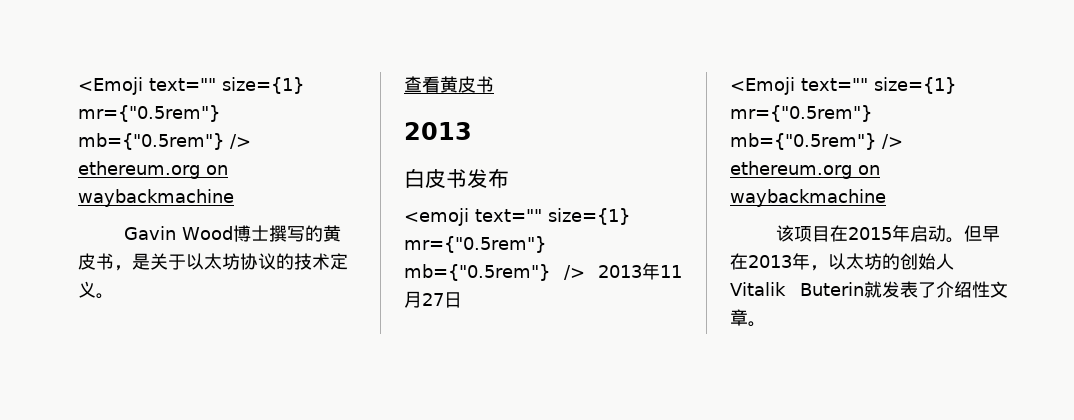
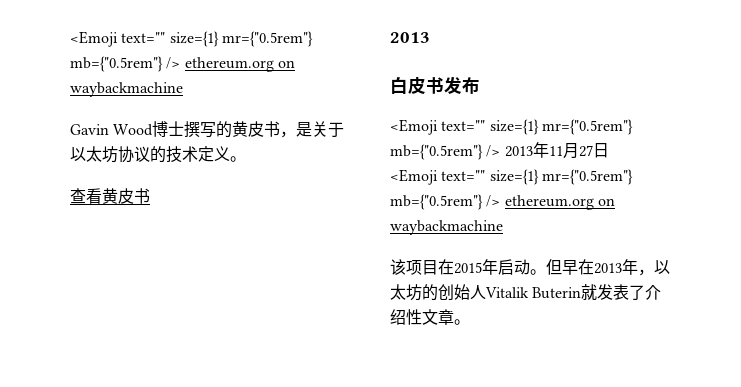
[404,208,469,226] <emoji -> [390,119,438,135] <Emoji

